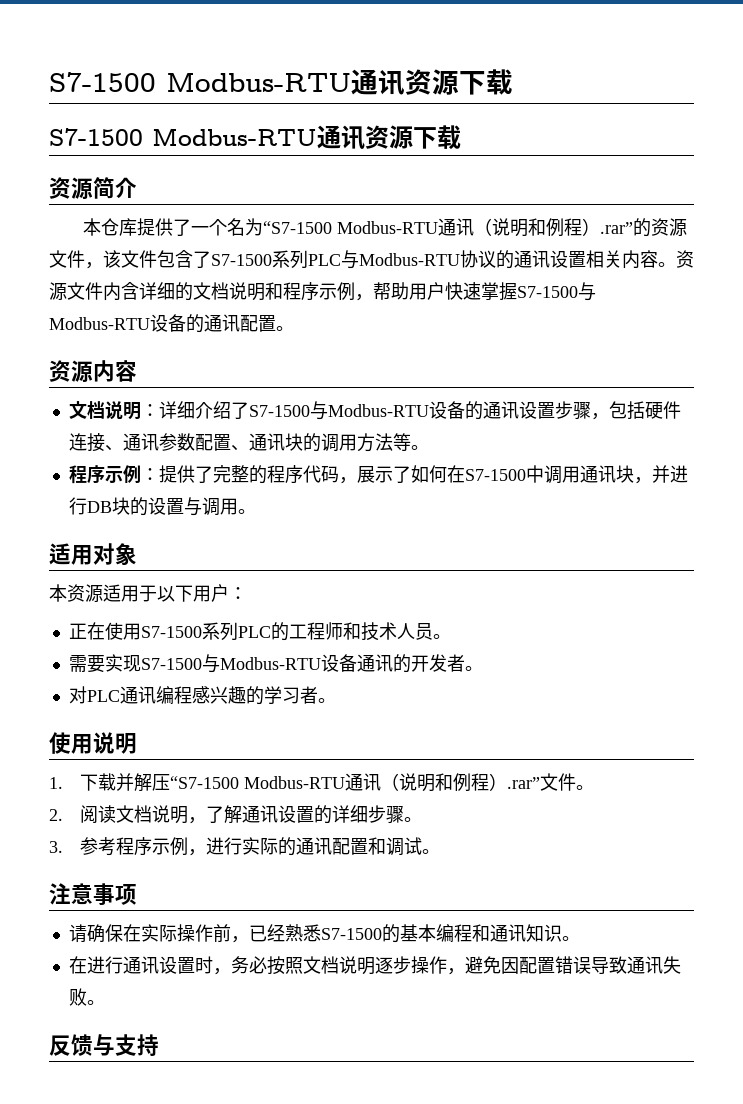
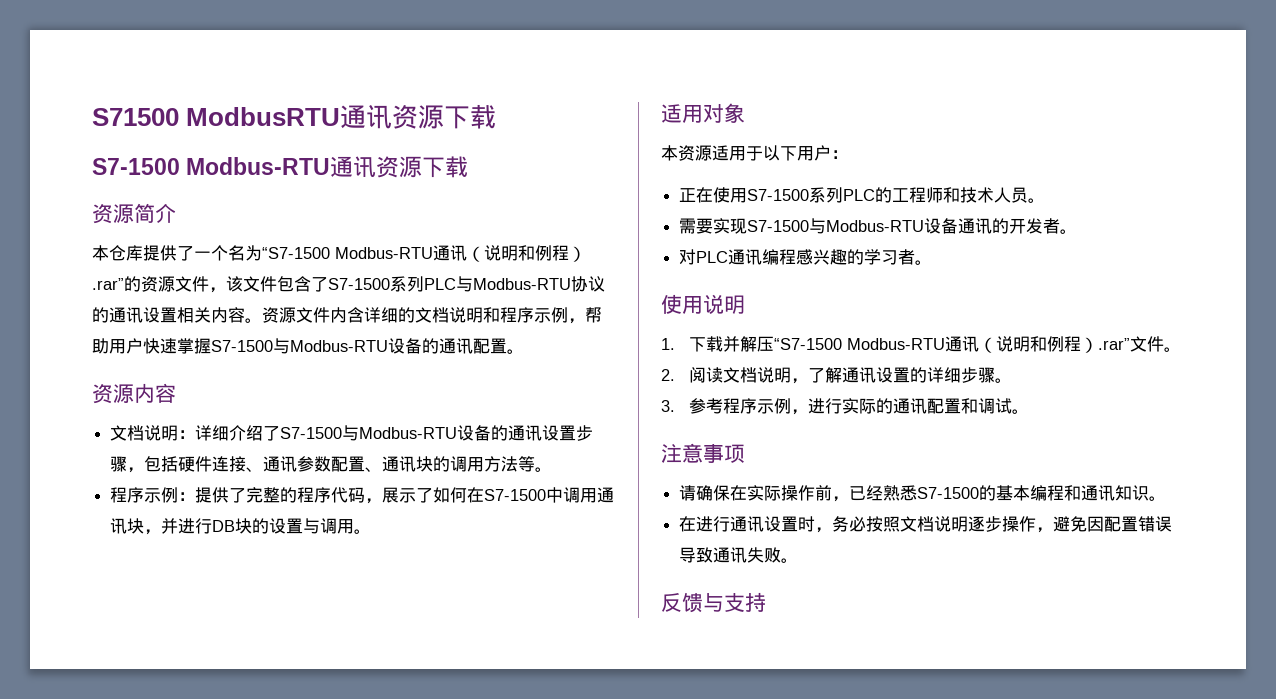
[49,72,351,92] S7-1500 Modbus-RTU -> [92,107,341,126] S71500 ModbusRTU

